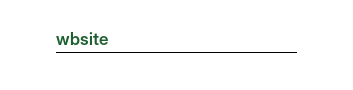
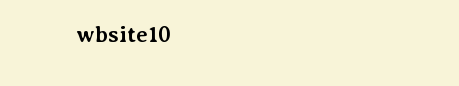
[56,32,108,45] wbsite -> [76,26,171,42] wbsite10

